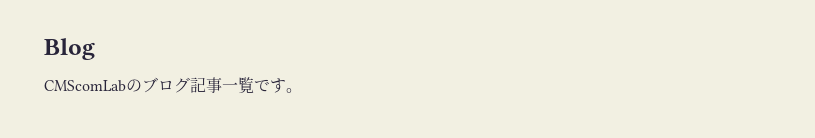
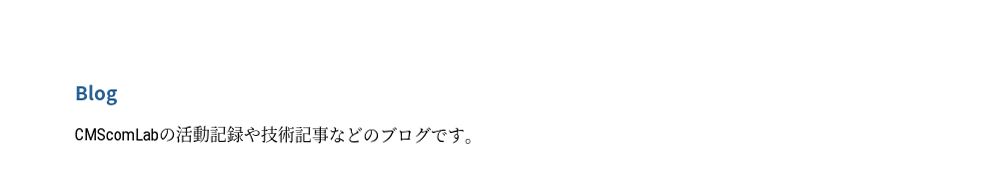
[142,77,254,94] ブログ記事一覧 -> [175,125,431,144] 活動記録や技術記事などのブログ

